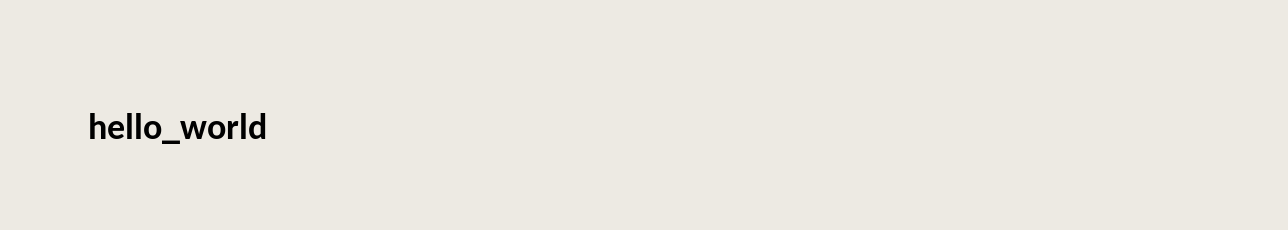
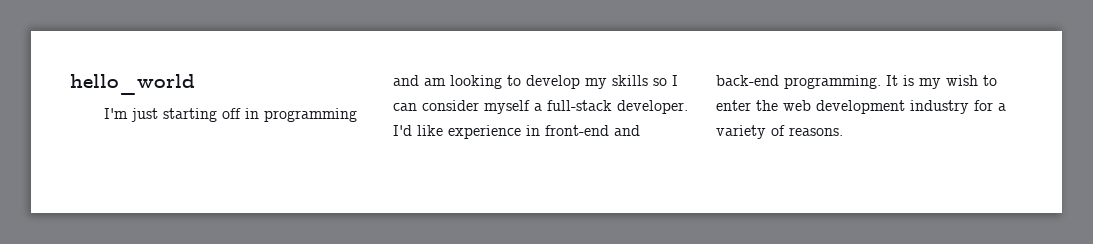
(267, 128) none -> [103,108,357,122] [393,75,678,89] [393,100,688,114] [393,125,640,139] [716,75,997,89] [716,100,1006,114] [716,125,843,139] // I'm just starting off in programming and am looking to develop my skills so I can consider myself a full-stack developer. I'd like experience in front-end and back-end programming. It is my wish to enter the web development industry for a variety of reasons.

